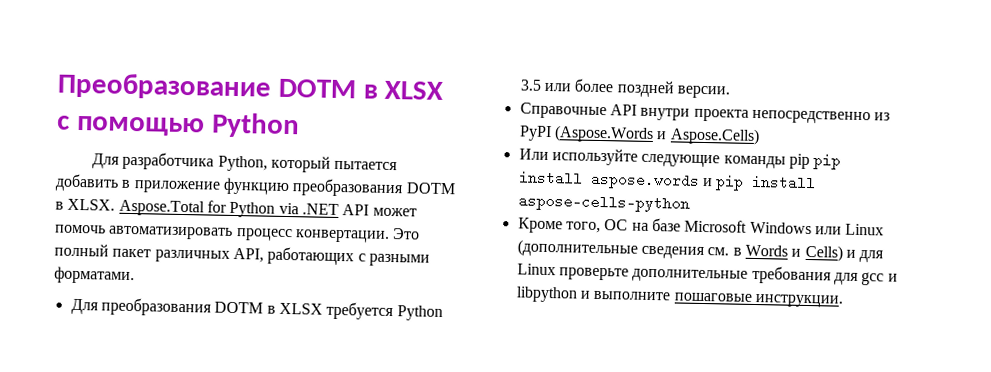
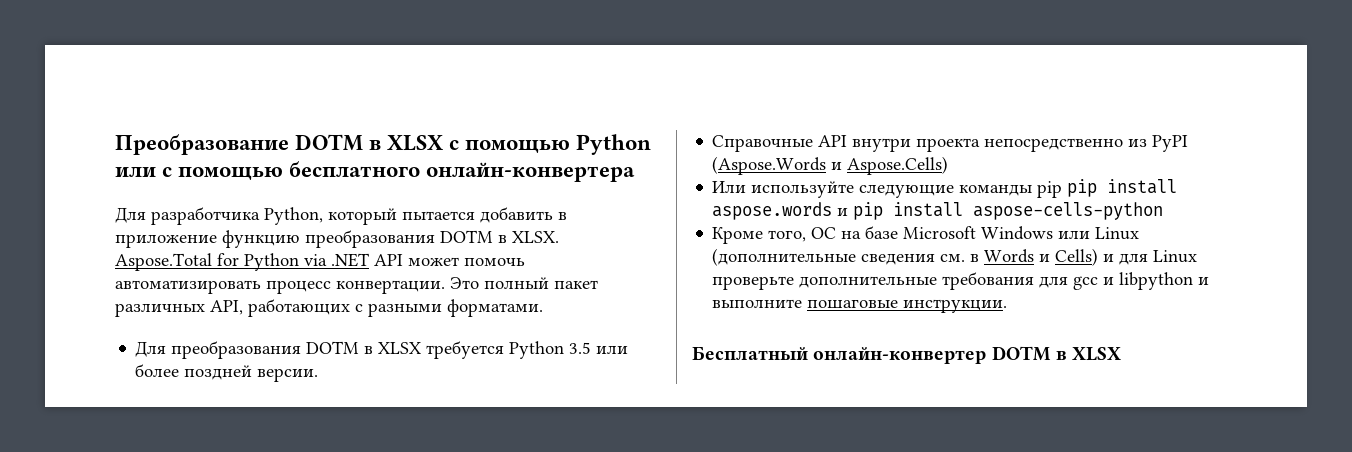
(300, 125) none -> [115,161,636,182] или с помощью бесплатного онлайн-конвертера
(843, 301) none -> [692,346,1122,364] // Бесплатный онлайн-конвертер DOTM в XLSX

